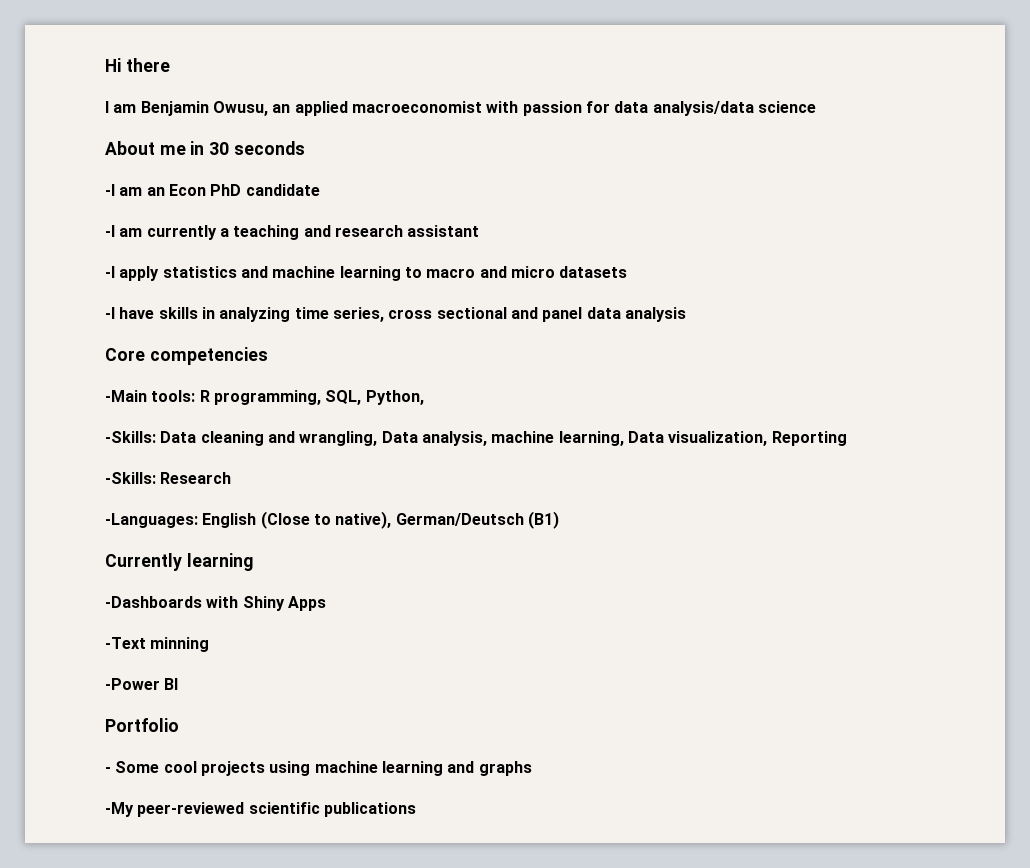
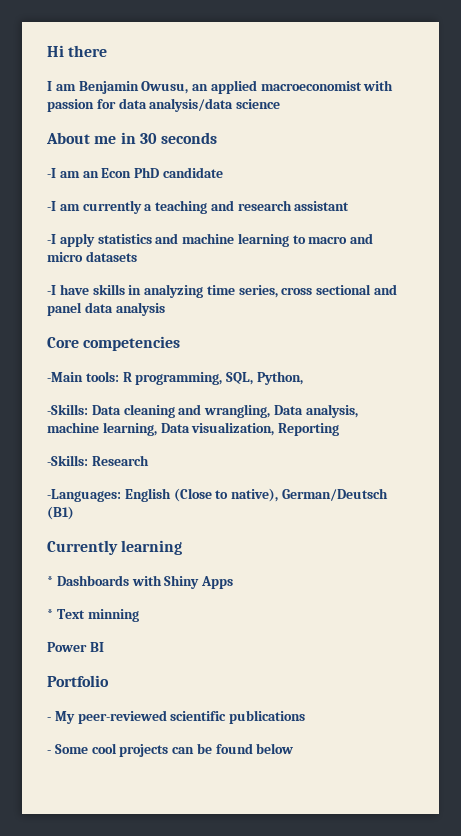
[105,596,202,608] -Dashboards -> [47,575,129,586] * Dashboards
[105,637,146,649] -Text -> [47,609,85,619] * Text
[105,678,160,690] -Power -> [47,642,87,652] Power
(179, 725) none -> [47,710,306,724] // - My peer-reviewed scientific publications
[269,761,532,776] [105,802,416,817] using machine learning and graphs // -My peer-reviewed scientific publications -> [172,743,294,754] can be found below

